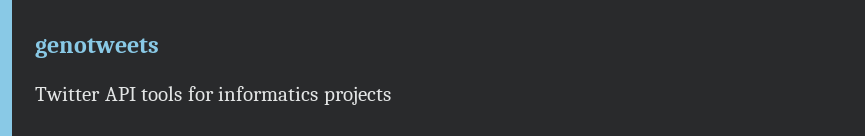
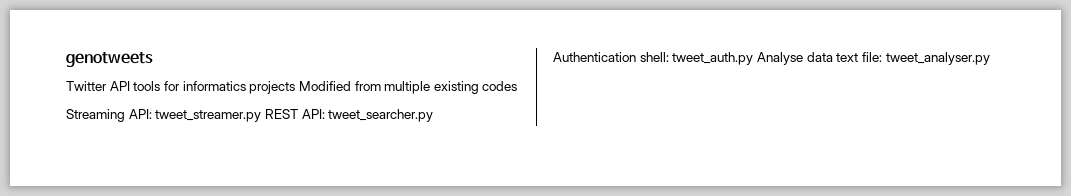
(391, 95) none -> [298,81,518,94] [66,109,434,122] [553,52,990,65] Modified from multiple existing codes // Streaming API: tweet_streamer.py REST API: tweet_searcher.py Authentication shell: tweet_auth.py Analyse data text file: tweet_analyser.py

